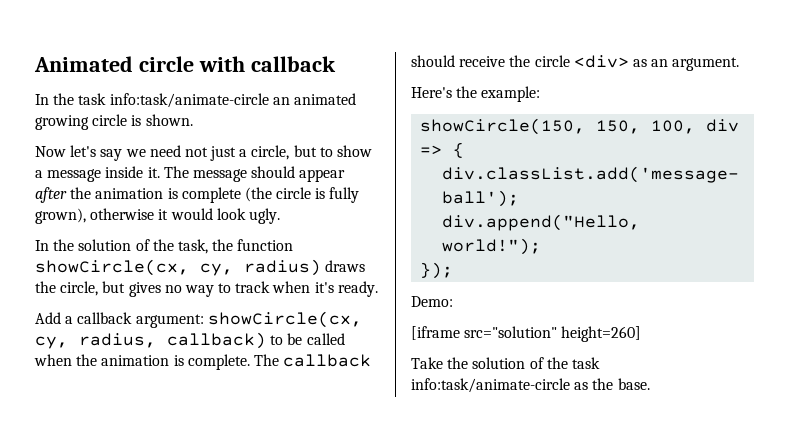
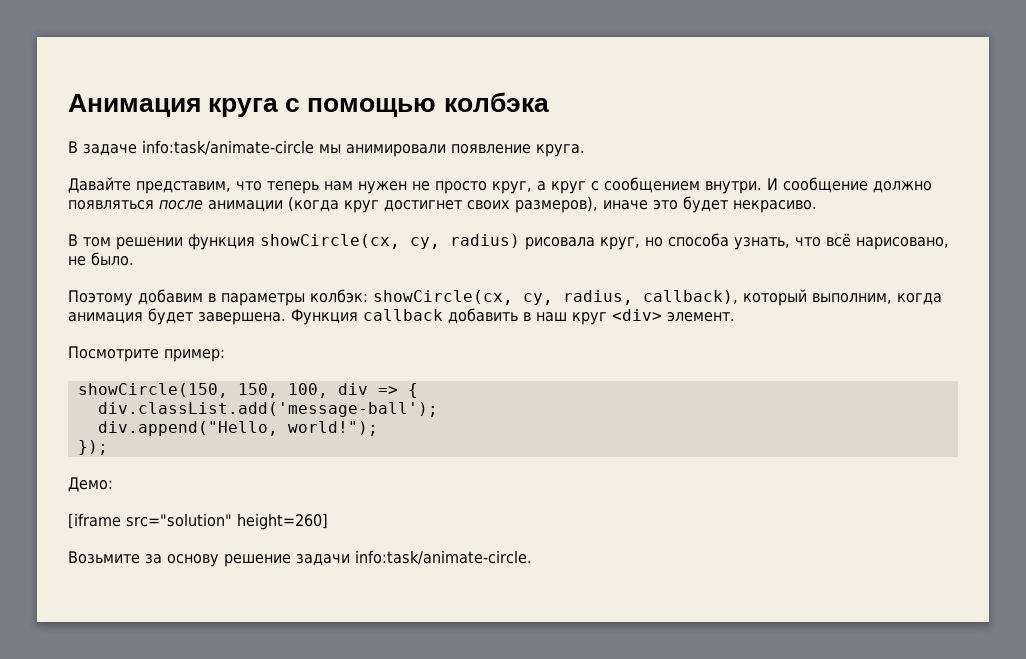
[34,56,336,72] [35,93,356,108] [35,114,193,130] [35,145,373,161] [35,166,346,182] [35,187,360,203] [35,208,280,224] [35,239,294,254] [35,259,366,276] [35,281,378,297] [35,311,362,328] [35,332,345,349] [34,354,372,370] [411,55,740,71] [411,86,541,102] Animated circle with callback // In the task info:task/animate-circle an animated growing circle is shown. // Now let's say we need not just a circle, but to show a message inside it. The message should appear after the animation is complete (the circle is fully grown), otherwise it would look ugly. // In the solution of the task, the function showCircle(cx, cy, radius) draws the circle, but gives no way to track when it's ready. // Add a callback argument: showCircle(cx, cy, radius, callback) to be called when the animation is complete. The callback should receive the circle <div> as an argument. // Here's the example: -> [68,92,549,117] [68,140,585,157] [68,177,932,194] [68,196,817,213] [68,233,949,250] [68,252,134,266] [68,289,942,306] [68,308,735,325] [68,346,225,362] Анимация круга с помощью колбэка // В задаче info:task/animate-circle мы анимировали появление круга. // Давайте представим, что теперь нам нужен не просто круг, а круг с сообщением внутри. И сообщение должно появляться после анимации (когда круг достигнет своих размеров), иначе это будет некрасиво. // В том решении функция showCircle(cx, cy, radius) рисовала круг, но способа узнать, что всё нарисовано, не было. // Поэтому добавим в параметры колбэк: showCircle(cx, cy, radius, callback), который выполним, когда анимация будет завершена. Функция callback добавить в наш круг <div> элемент. // Посмотрите пример:
[411,296,453,307] Demo: -> [68,477,113,492] Демо:
[411,357,600,369] [411,378,650,393] Take the solution of the task info:task/animate-circle as the base. -> [68,550,532,567] Возьмите за основу решение задачи info:task/animate-circle.

